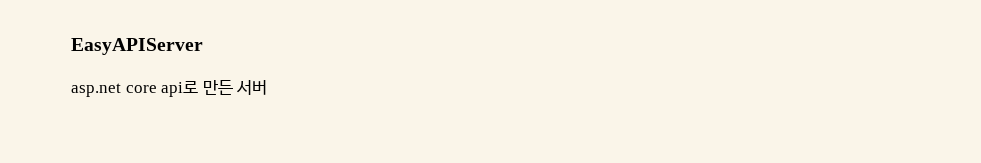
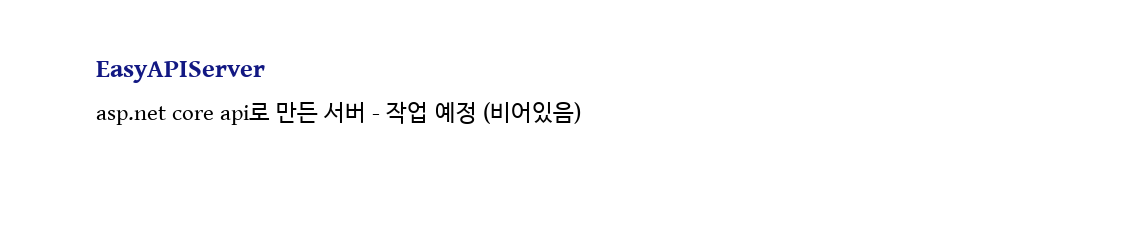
(268, 87) none -> [372,101,581,124] - 작업 예정 (비어있음)

